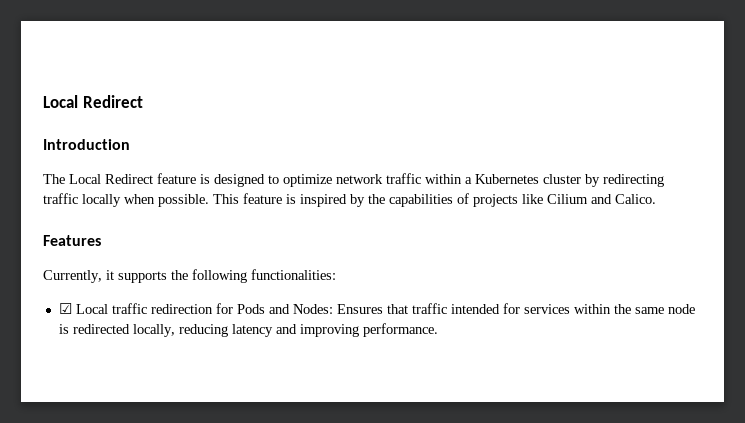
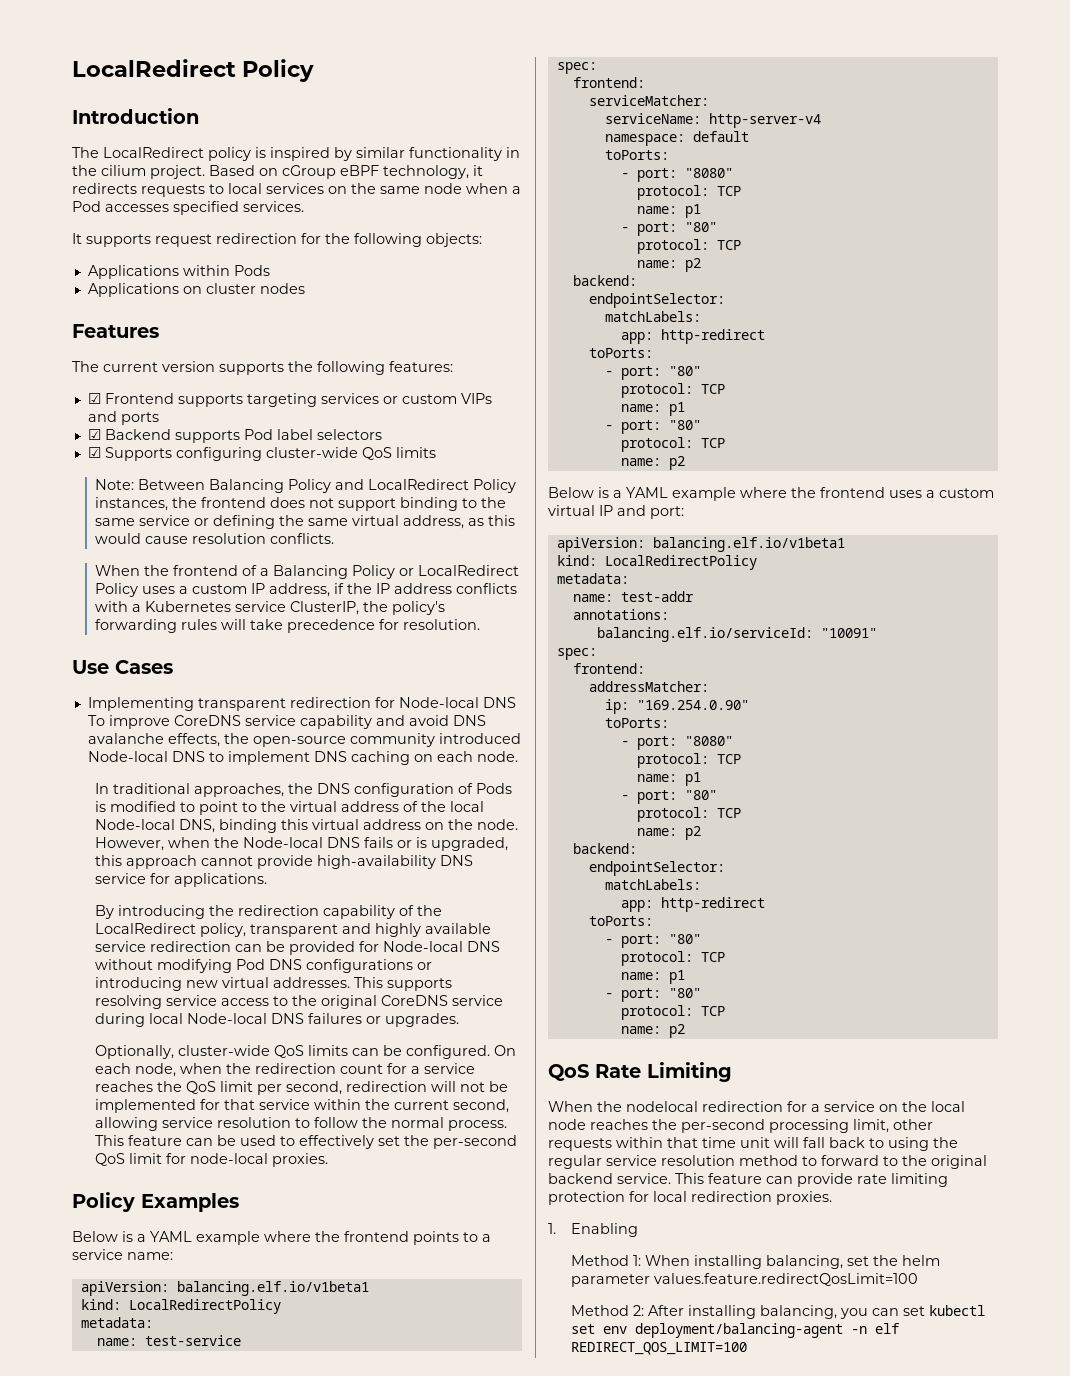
[43,95,143,108] Local Redirect -> [72,59,315,82] LocalRedirect Policy
[69,173,664,187] [43,193,656,207] [43,235,101,246] [43,270,114,283] Local Redirect feature is designed to optimize network traffic within a Kubernetes cluster by redirecting traffic locally when possible. This feature is inspired by the capabilities of projects like Cilium and Calico. // Features // Currently, it -> [103,147,520,161] [72,165,483,179] [72,183,521,197] [72,201,304,215] [72,233,482,247] [87,265,270,279] [87,283,305,297] [72,324,159,338] [72,361,215,372] LocalRedirect policy is inspired by similar functionality in the cilium project. Based on cGroup eBPF technology, it redirects requests to local services on the same node when a Pod accesses specified services. // It supports request redirection for the following objects: // Applications within Pods // Applications on cluster nodes // Features // The current version
[251,269,336,280] [58,303,695,314] [58,323,438,337] functionalities: // ☑ Local traffic redirection for Pods and Nodes: Ensures that traffic intended for services within the same node is redirected locally, reducing latency and improving performance. -> [389,361,453,372] [87,393,492,407] [87,411,159,425] [87,429,382,443] [87,447,436,461] [95,479,517,493] [95,497,507,511] [95,515,516,529] [95,533,335,544] [95,565,520,579] [95,583,518,597] [95,601,446,615] [95,619,481,633] [72,660,173,674] [87,697,516,711] [87,715,486,729] [87,733,521,747] [87,751,518,765] [95,783,513,797] [95,801,485,815] [95,819,519,833] [95,837,509,851] [95,855,474,869] [95,873,268,887] [95,905,443,919] [95,923,492,937] [95,941,501,955] [95,959,433,973] [95,977,453,991] [95,995,504,1009] [95,1013,460,1027] [95,1045,517,1059] [95,1063,476,1077] [95,1081,509,1095] [95,1099,510,1113] [95,1117,508,1131] [95,1135,518,1149] [95,1153,329,1167] [72,1192,239,1212] [72,1231,491,1245] [72,1249,173,1260] [80,1281,369,1296] [80,1299,281,1314] [80,1317,153,1328] [96,1335,241,1346] [556,62,597,74] [572,77,645,88] [588,95,709,106] [604,113,821,128] [604,131,749,146] [604,150,669,160] [620,168,733,182] [636,185,741,200] [636,204,701,218] [620,222,717,236] [636,239,741,254] [636,258,701,272] [572,275,637,286] [588,293,725,308] [604,311,701,322] [620,329,765,344] [588,348,653,358] [604,366,701,380] [620,383,725,398] [620,402,685,416] [604,420,701,434] [620,437,725,452] [620,456,685,470] [548,487,994,501] [548,505,684,519] [556,537,845,552] [556,555,757,570] [556,573,629,584] [572,591,694,602] [572,609,669,620] [596,627,877,642] [556,648,597,660] [572,663,645,674] [588,681,709,692] [604,699,749,714] [604,718,669,728] [620,736,733,750] [636,753,741,768] [636,772,701,786] [620,790,717,804] [636,807,741,822] [636,826,701,840] [572,843,637,854] [588,861,725,876] [604,879,701,890] [620,897,765,912] [588,916,653,926] [604,934,701,948] [620,951,725,966] [620,970,685,984] [604,988,701,1002] [620,1005,725,1020] [620,1024,685,1038] [548,1062,732,1082] [548,1101,965,1112] [548,1119,933,1133] [548,1137,958,1151] [548,1155,987,1169] [548,1173,948,1187] [548,1191,832,1205] [548,1223,639,1237] [571,1255,941,1269] [571,1273,919,1287] [571,1305,986,1319] [571,1323,900,1338] [571,1342,748,1355] features: // ☑ Frontend supports targeting services or custom VIPs and ports // ☑ Backend supports Pod label selectors // ☑ Supports configuring cluster-wide QoS limits // Note: Between Balancing Policy and LocalRedirect Policy instances, the frontend does not support binding to the same service or defining the same virtual address, as this would cause resolution conflicts. // When the frontend of a Balancing Policy or LocalRedirect Policy uses a custom IP address, if the IP address conflicts with a Kubernetes service ClusterIP, the policy's forwarding rules will take precedence for resolution. // Use Cases // Implementing transparent redirection for Node-local DNS To improve CoreDNS service capability and avoid DNS avalanche effects, the open-source community introduced Node-local DNS to implement DNS caching on each node. // In traditional approaches, the DNS configuration of Pods is modified to point to the virtual address of the local Node-local DNS, binding this virtual address on the node. However, when the Node-local DNS fails or is upgraded, this approach cannot provide high-availability DNS service for applications. // By introducing the redirection capability of the LocalRedirect policy, transparent and highly available service redirection can be provided for Node-local DNS without modifying Pod DNS configurations or introducing new virtual addresses. This supports resolving service access to the original CoreDNS service during local Node-local DNS failures or upgrades. // Optionally, cluster-wide QoS limits can be configured. On each node, when the redirection count for a service reaches the QoS limit per second, redirection will not be implemented for that service within the current second, allowing service resolution to follow the normal process. This feature can be used to effectively set the per-second QoS limit for node-local proxies. // Policy Examples // Below is a YAML example where the frontend points to a service name: // apiVersion: balancing.elf.io/v1beta1 // kind: LocalRedirectPolicy // metadata: // name: test-service // spec: // frontend: // serviceMatcher: // serviceName: http-server-v4 // namespace: default // toPorts: // - port: "8080" // protocol: TCP // name: p1 // - port: "80" // protocol: TCP // name: p2 // backend: // endpointSelector: // matchLabels: // app: http-redirect // toPorts: // - port: "80" // protocol: TCP // name: p1 // - port: "80" // protocol: TCP // name: p2 // Below is a YAML example where the frontend uses a custom virtual IP and port: // apiVersion: balancing.elf.io/v1beta1 // kind: LocalRedirectPolicy // metadata: // name: test-addr // annotations: // balancing.elf.io/serviceId: "10091" // spec: // frontend: // addressMatcher: // ip: "169.254.0.90" // toPorts: // - port: "8080" // protocol: TCP // name: p1 // - port: "80" // protocol: TCP // name: p2 // backend: // endpointSelector: // matchLabels: // app: http-redirect // toPorts: // - port: "80" // protocol: TCP // name: p1 // - port: "80" // protocol: TCP // name: p2 // QoS Rate Limiting // When the nodelocal redirection for a service on the local node reaches the per-second processing limit, other requests within that time unit will fall back to using the regular service resolution method to forward to the original backend service. This feature can provide rate limiting protection for local redirection proxies. // 1. Enabling // Method 1: When installing balancing, set the helm parameter values.feature.redirectQosLimit=100 // Method 2: After installing balancing, you can set kubectl set env deployment/balancing-agent -n elf REDIRECT_QOS_LIMIT=100

